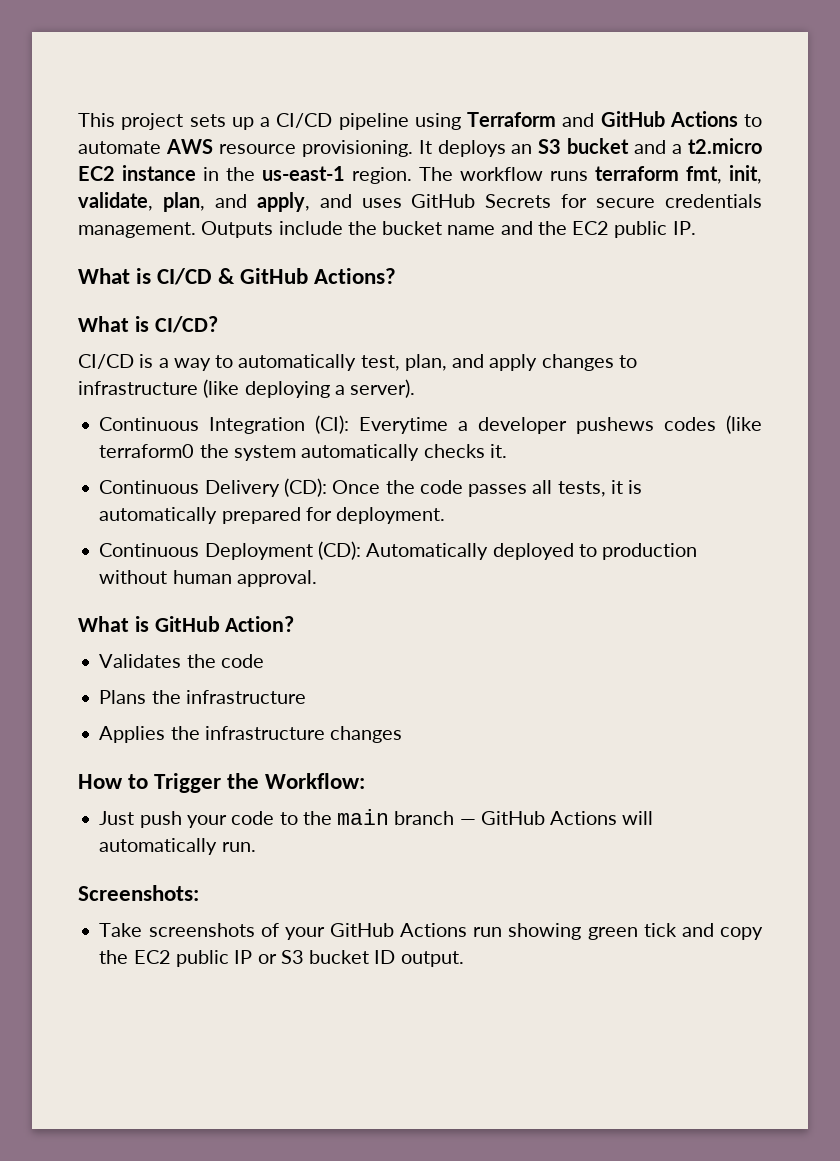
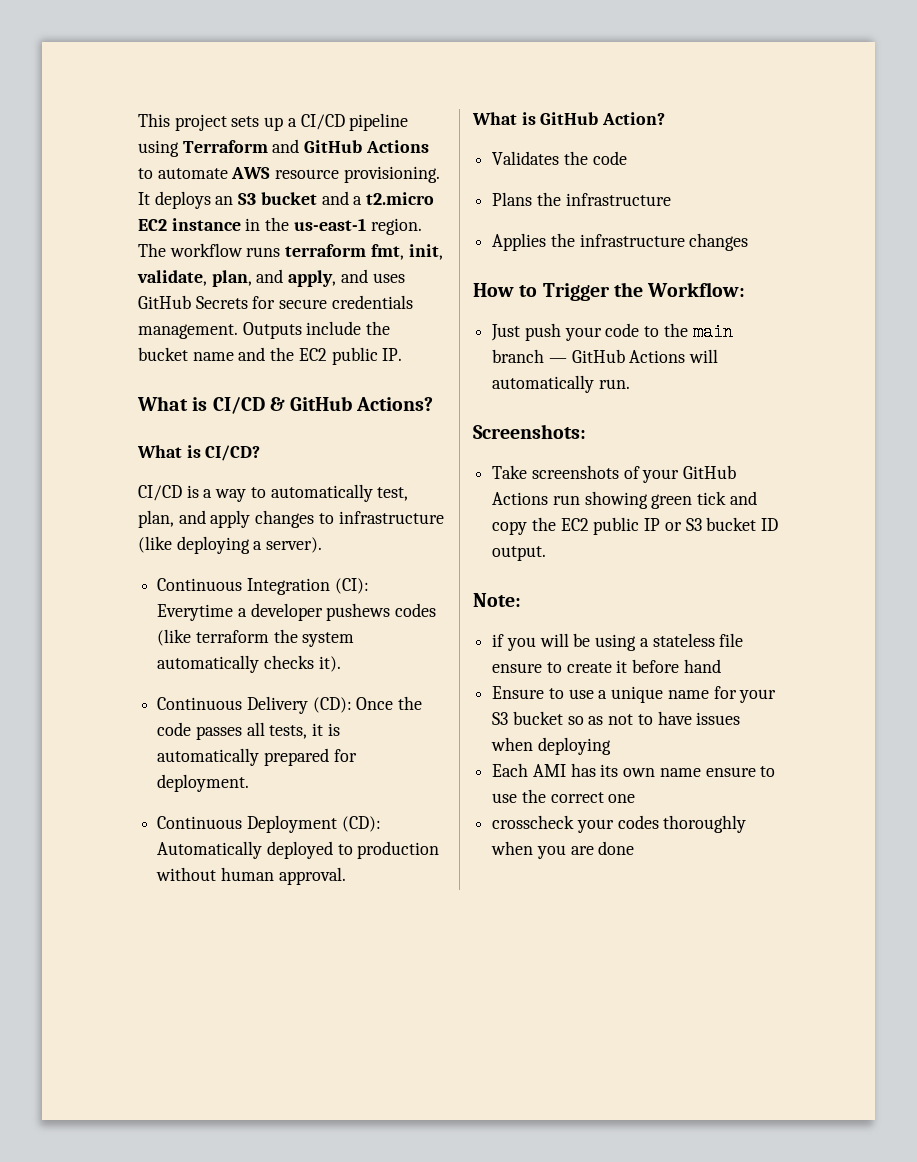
[99,444,195,458] terraform0 -> [195,630,269,643] terraform
[489,444,507,458] it. -> [318,656,341,672] it).
(464, 959) none -> [473,593,521,607] [492,633,744,651] [492,659,721,673] [492,686,777,703] [492,711,741,725] [491,737,611,755] [492,763,776,777] [492,789,636,803] [492,815,747,833] [491,841,635,859] // Note: // if you will be using a stateless file ensure to create it before hand // Ensure to use a unique name for your S3 bucket so as not to have issues when deploying // Each AMI has its own name ensure to use the correct one // crosscheck your codes thoroughly when you are done

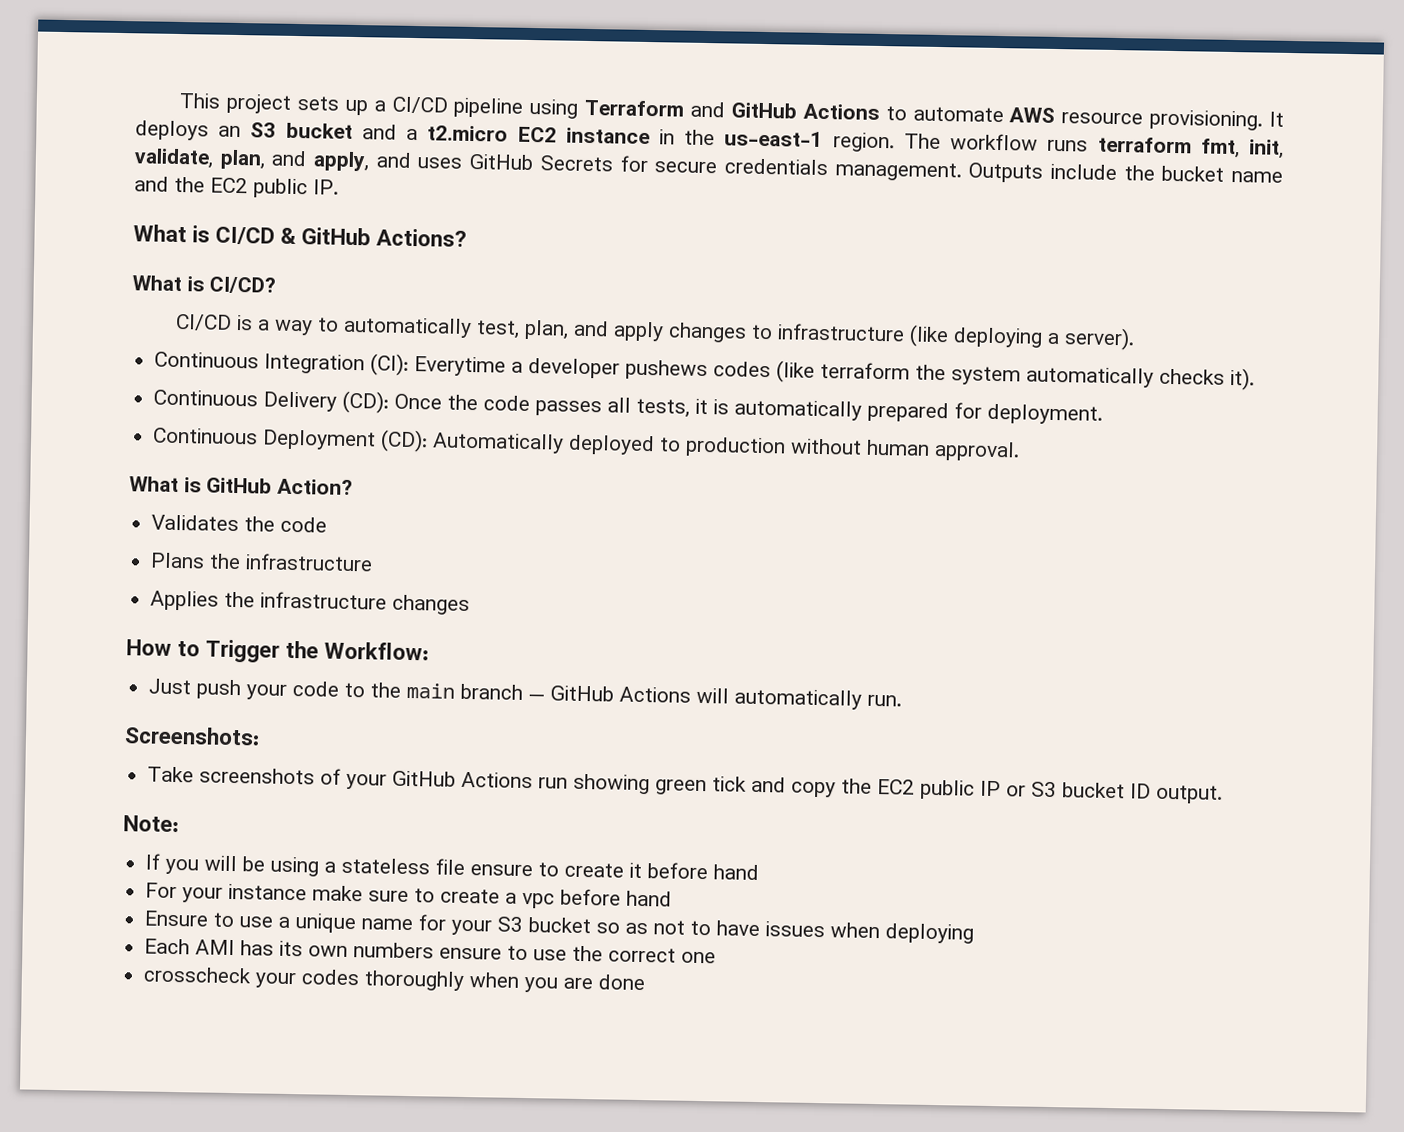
[492,634,505,647] if -> [145,853,161,870] If
(721, 666) none -> [145,882,673,909] // For your instance make sure to create a vpc before hand
[659,768,701,777] name -> [353,942,435,959] numbers

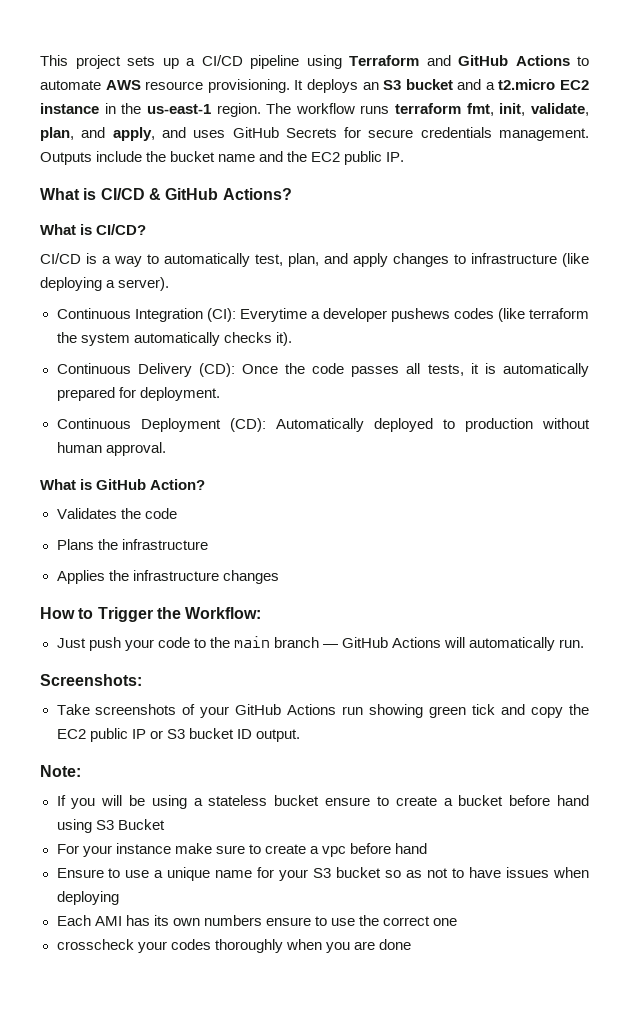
[435,858,466,876] file -> [274,795,320,806] bucket
[629,862,760,881] it before hand -> [443,795,589,806] [56,819,165,833] a bucket before hand using S3 Bucket

